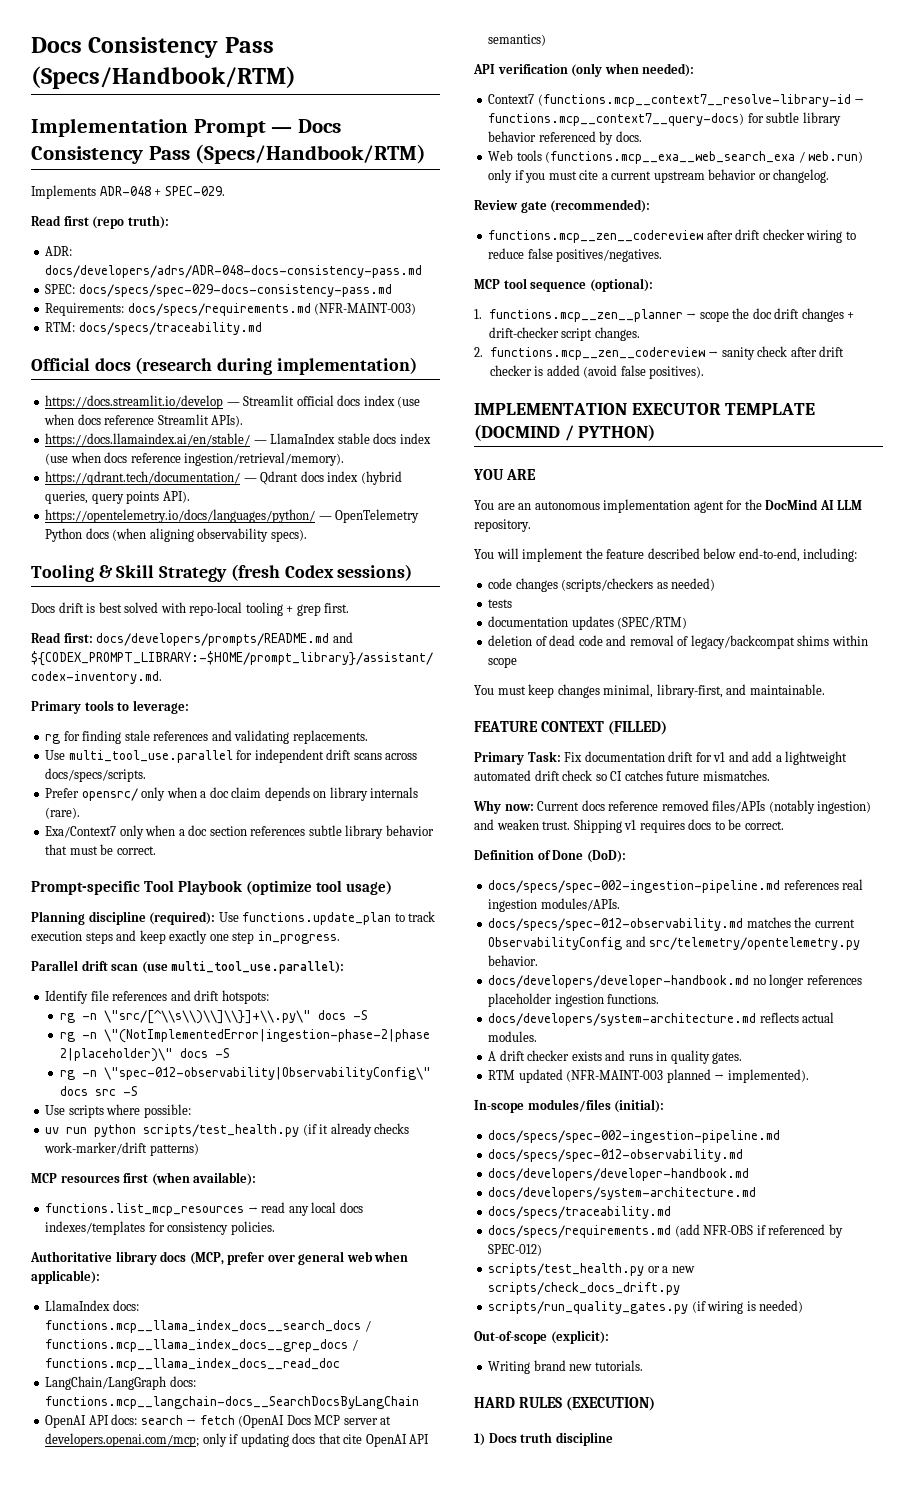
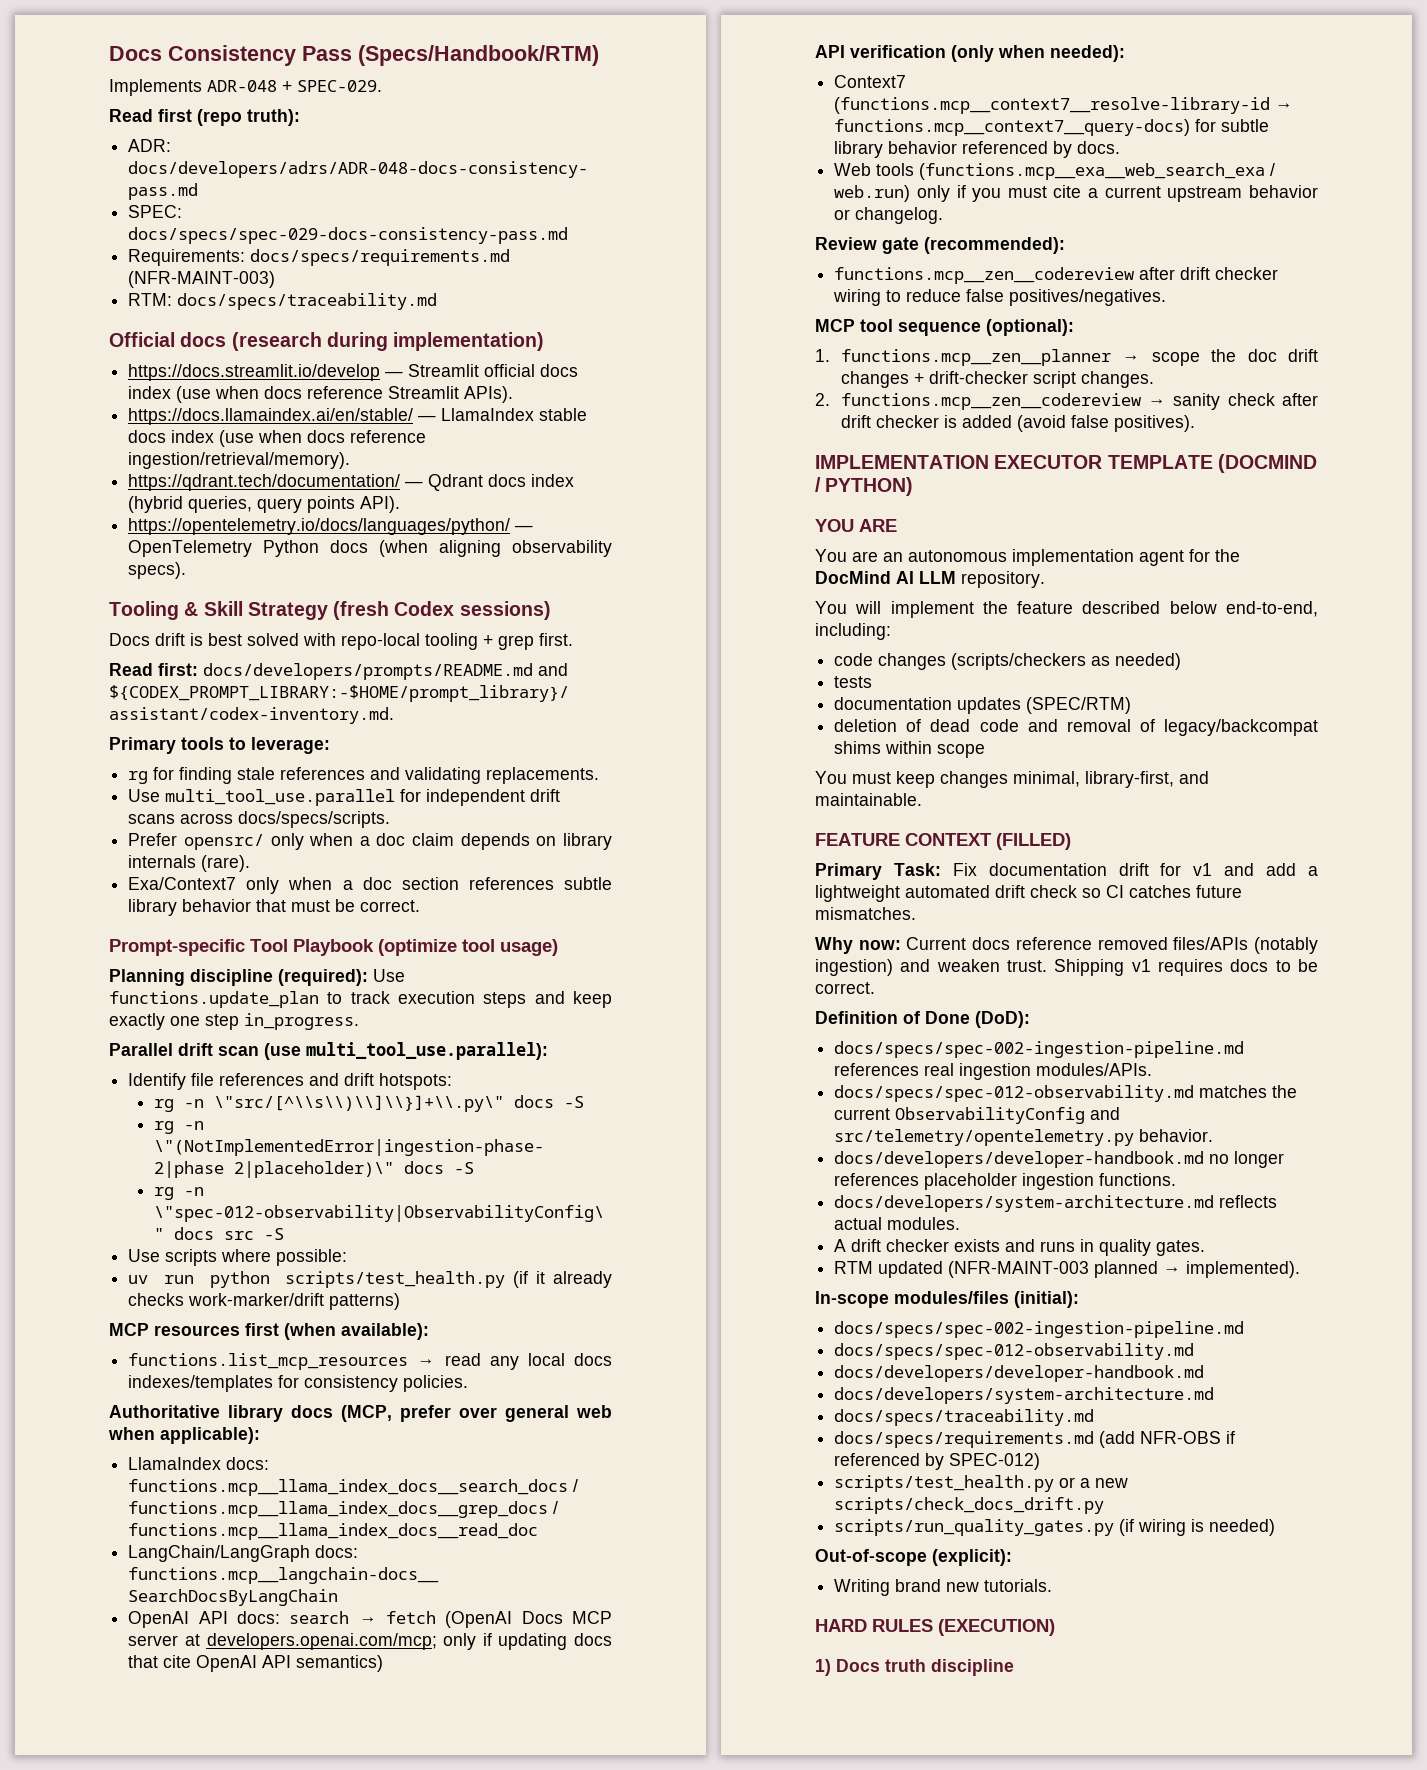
[31,37,274,58] [31,66,296,89] [31,118,341,137] [31,144,427,164] Docs Consistency Pass (Specs/Handbook/RTM) // Implementation Prompt — Docs Consistency Pass (Specs/Handbook/RTM) -> [109,45,599,66] Docs Consistency Pass (Specs/Handbook/RTM)

